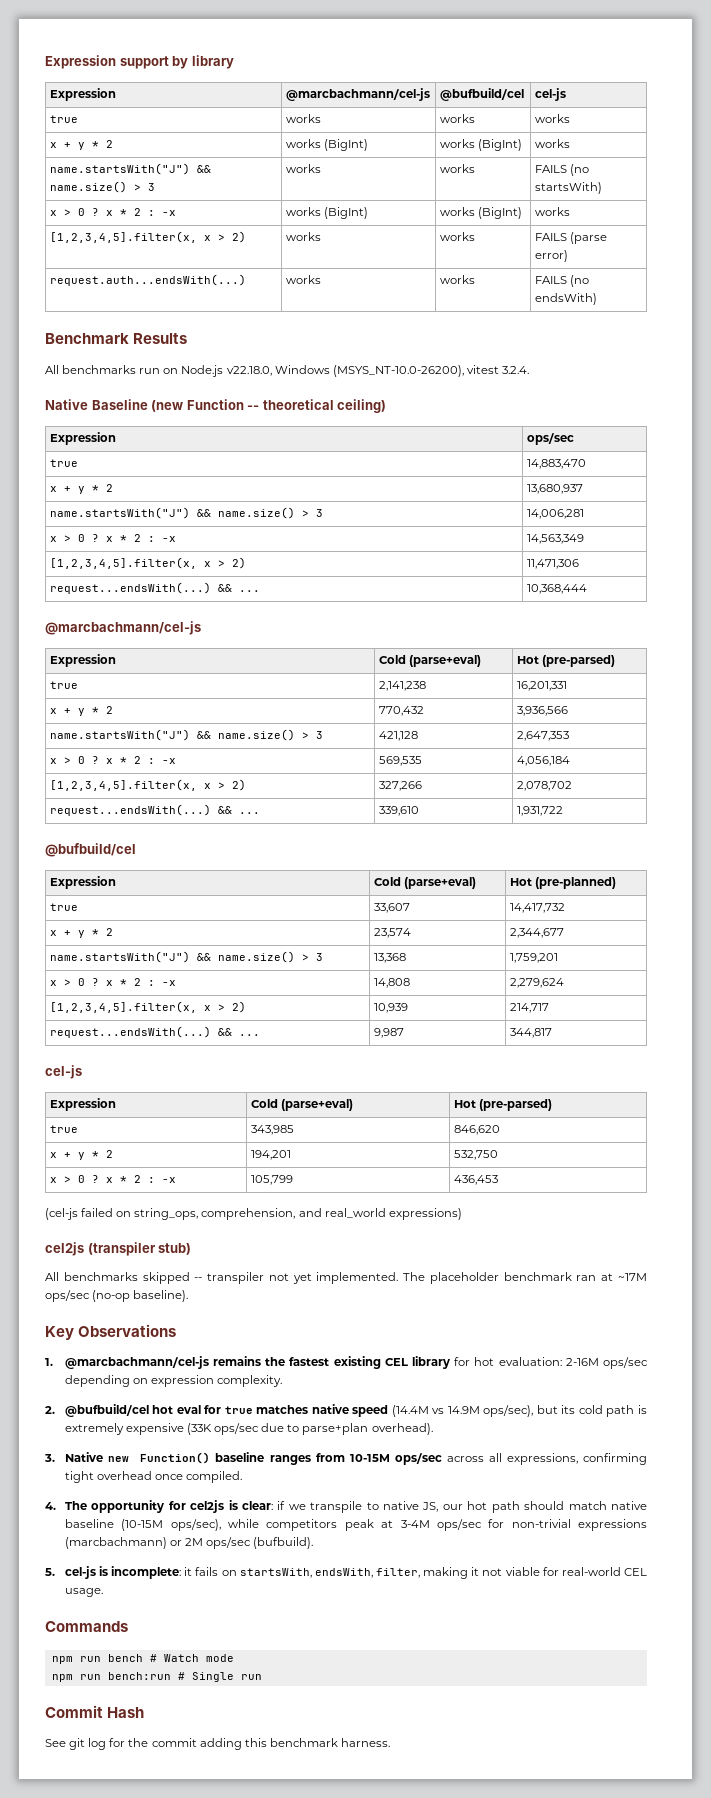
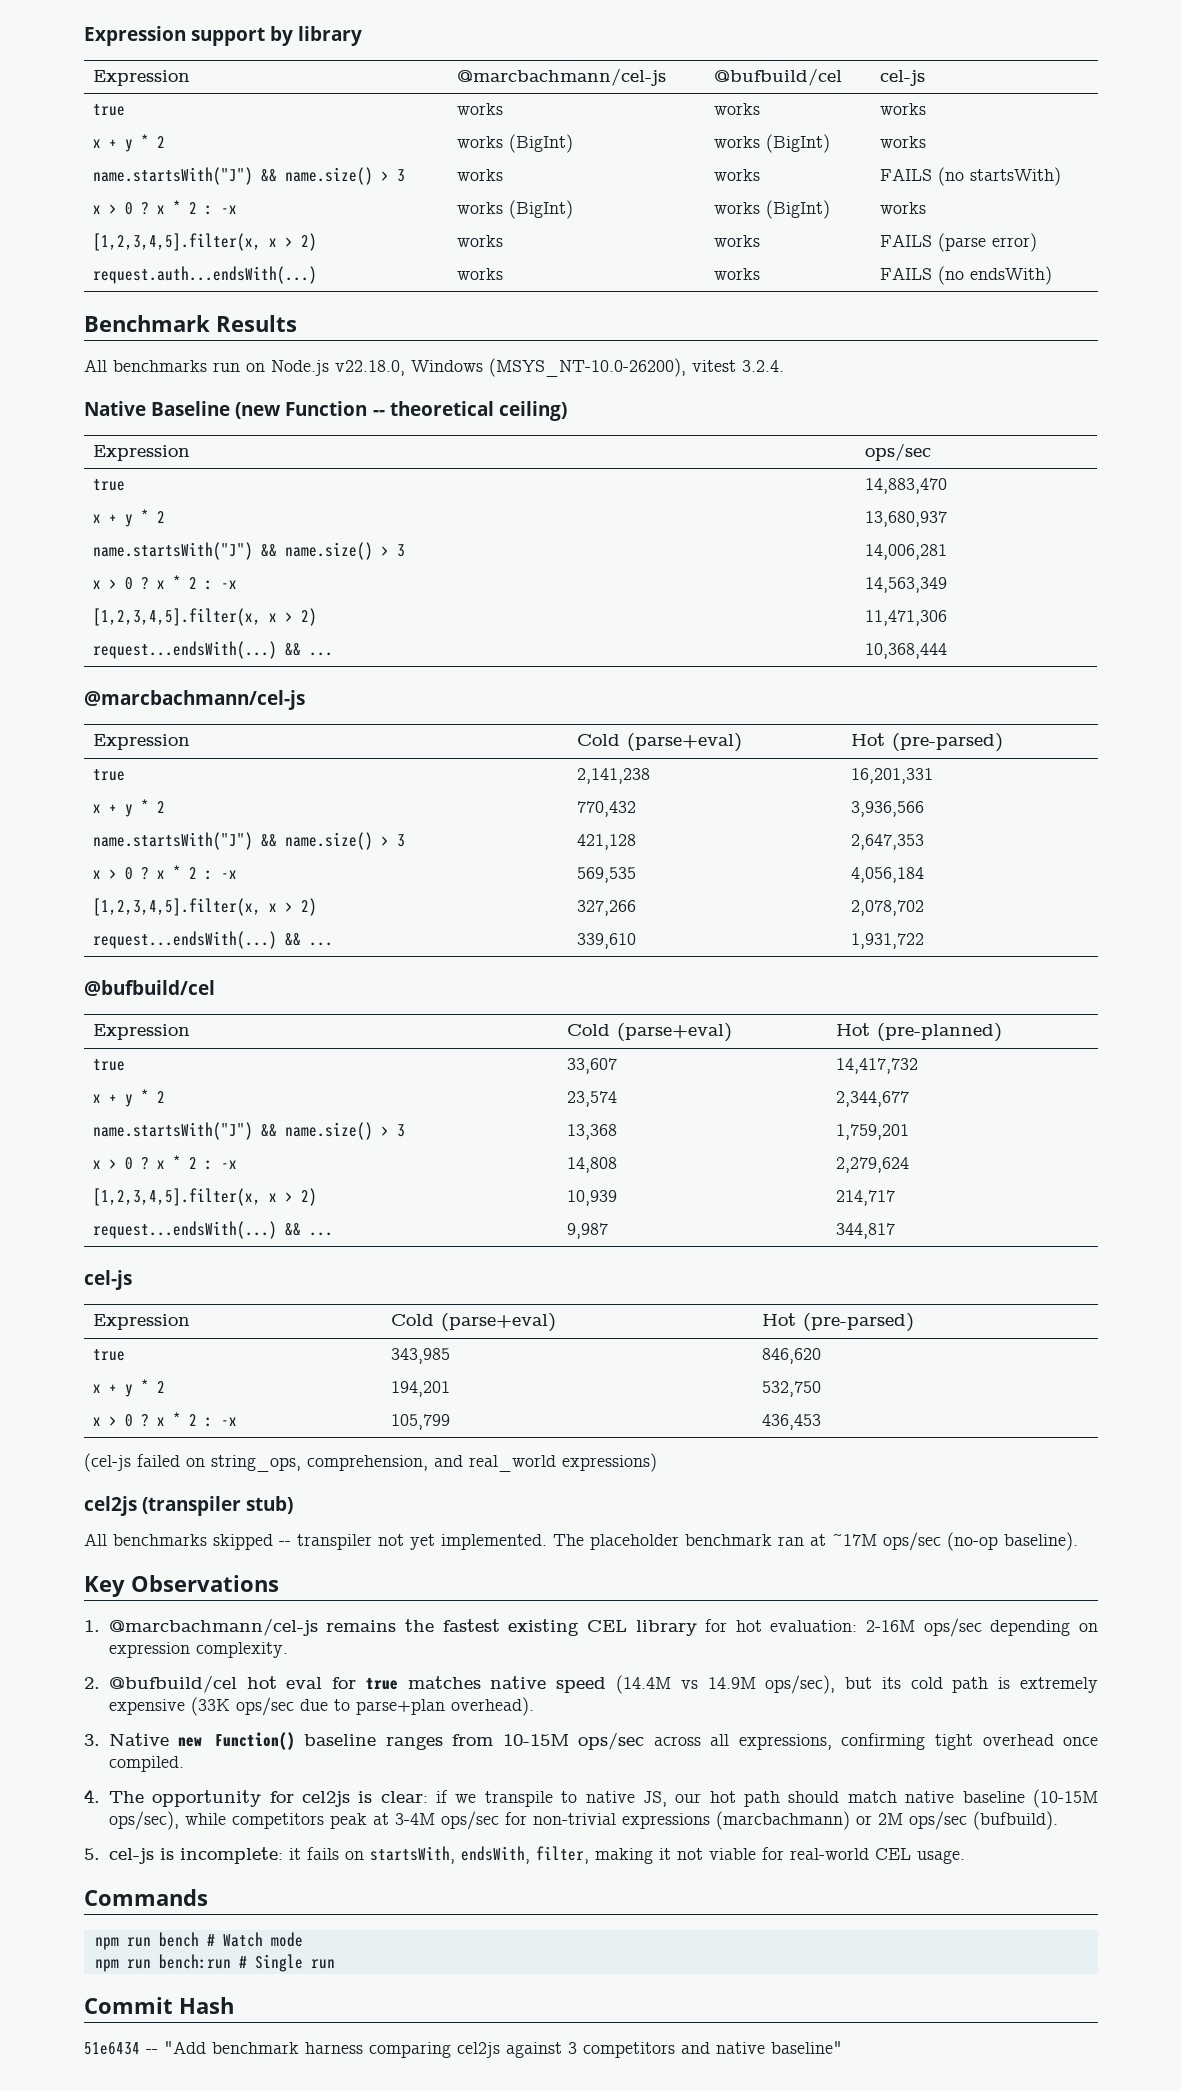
[45,1738,390,1750] See git log for the commit adding this benchmark harness. -> [84,2041,842,2058] 51e6434 -- "Add benchmark harness comparing cel2js against 3 competitors and native baseline"

